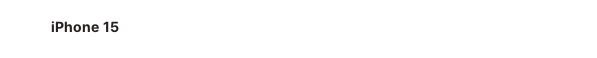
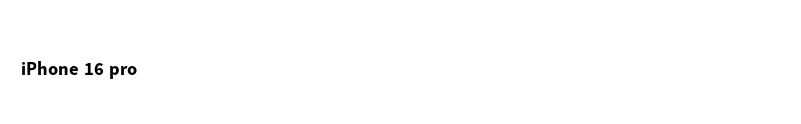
[102,21,119,33] 15 -> [83,63,137,79] 16 pro

